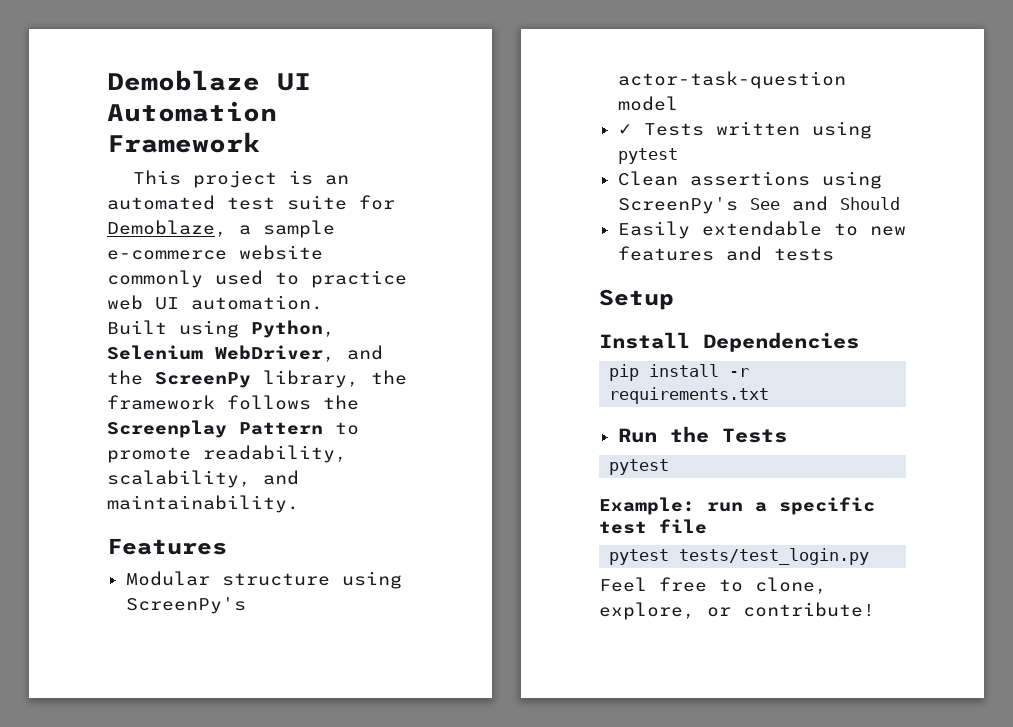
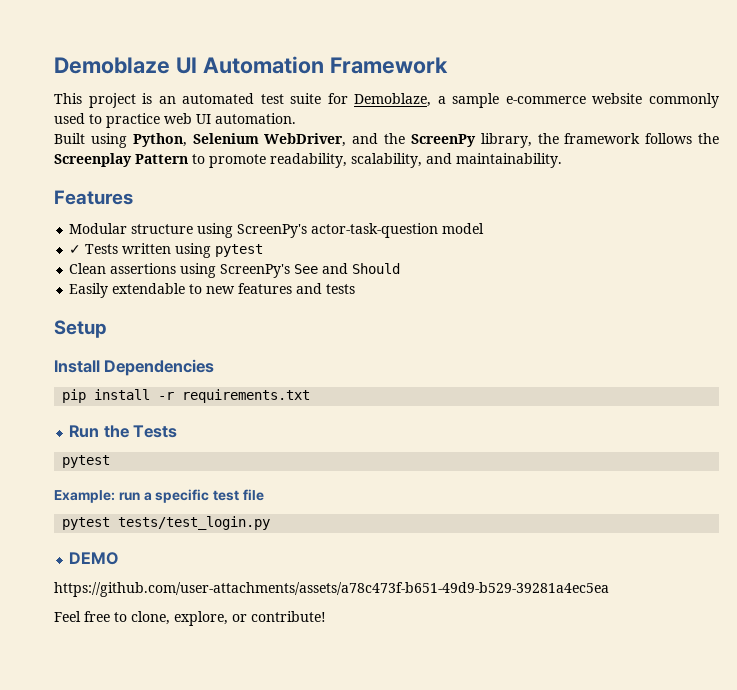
(870, 556) none -> [69,552,119,565] [54,582,609,597] // DEMO // https://github.com/user-attachments/assets/a78c473f-b651-49d9-b529-39281a4ec5ea

